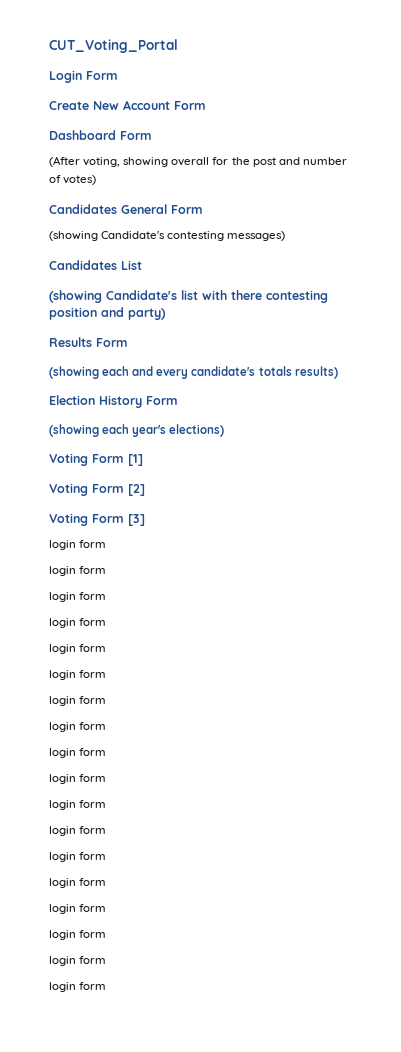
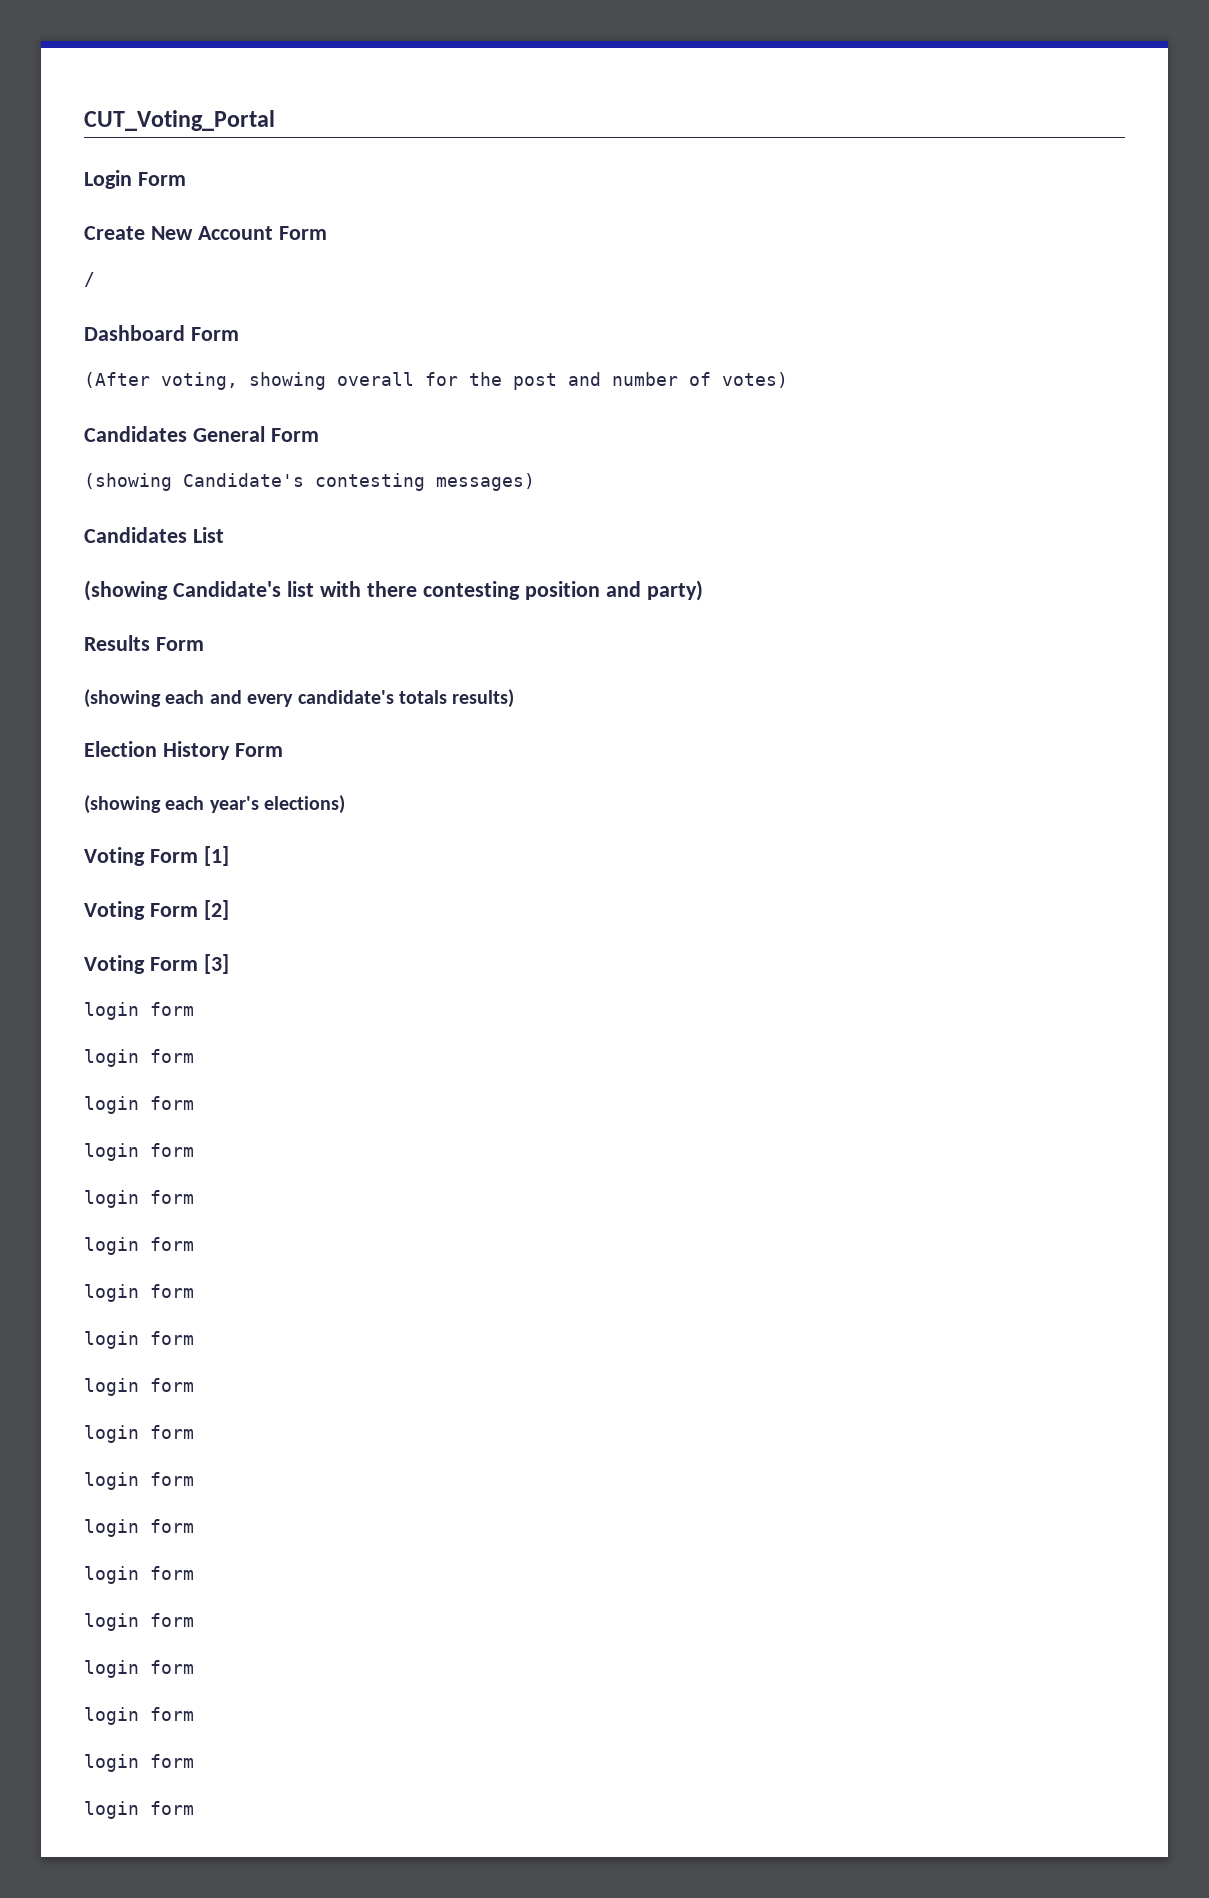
(206, 105) none -> [84,272,95,287] // /

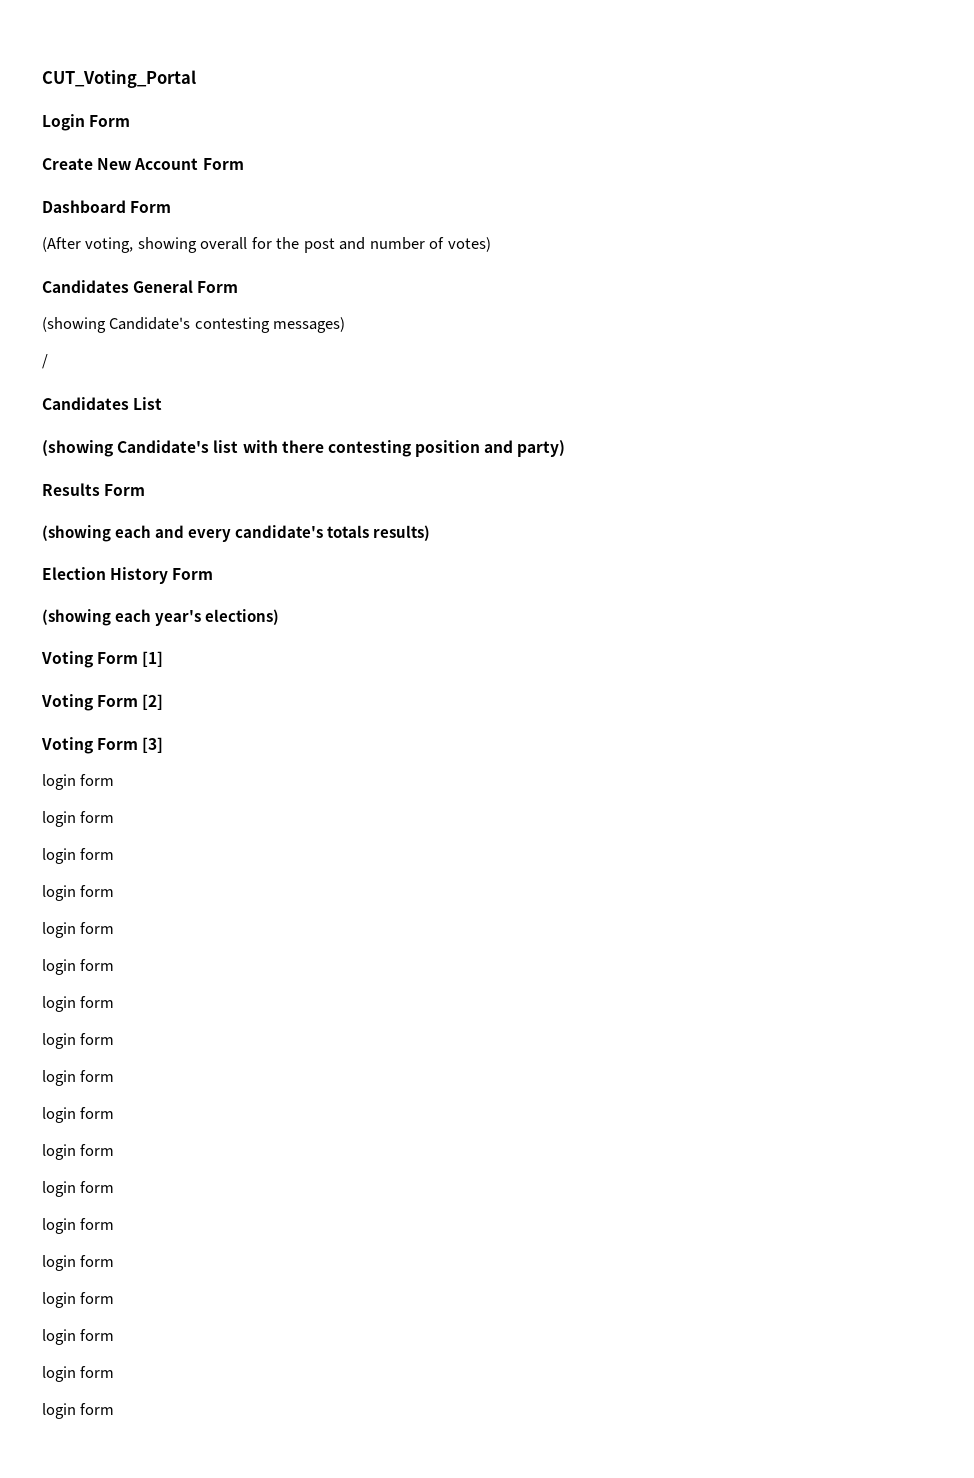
[84,272,95,287] // / -> (244, 164) none
(535, 482) none -> [42,354,48,369] // /

